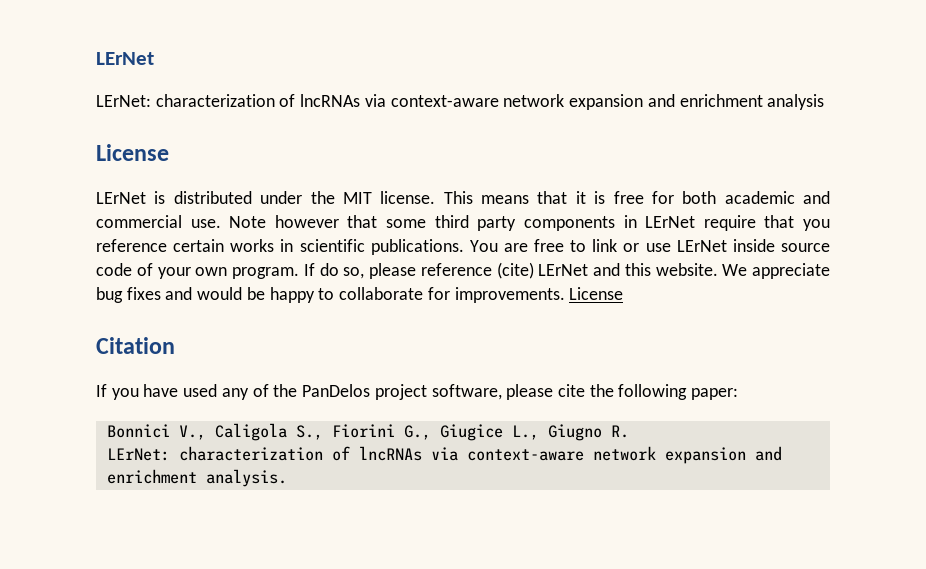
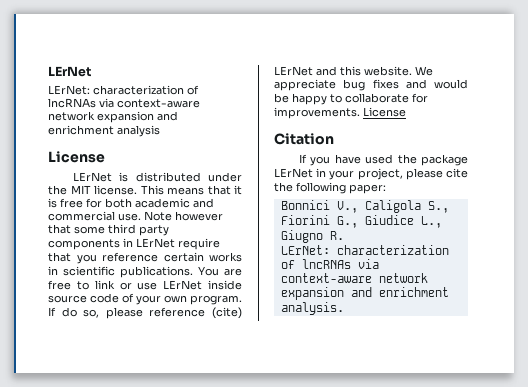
[221,384,502,400] any of the PanDelos project software, -> [397,154,468,166] [274,168,403,180] the package LErNet in your project,
[439,424,503,441] Giugice -> [364,215,414,225] Giudice

